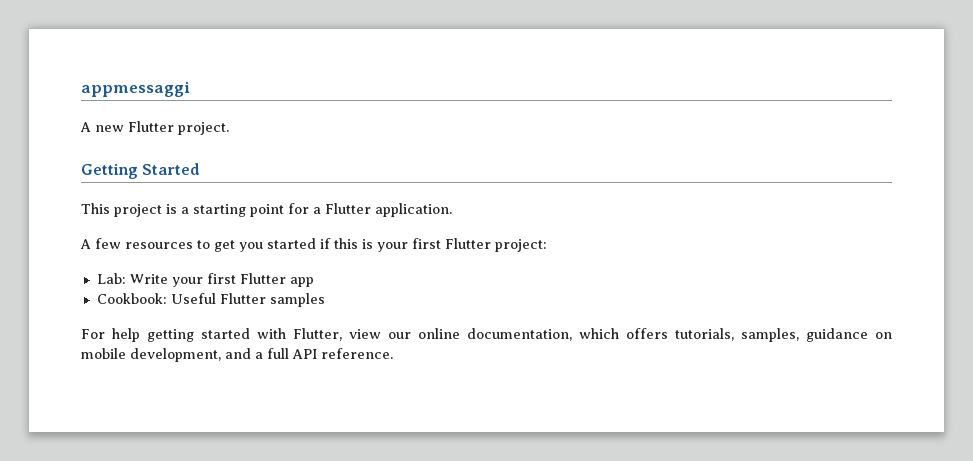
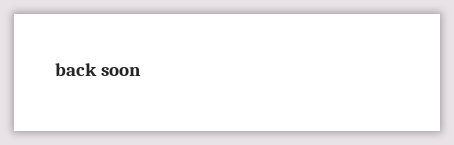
[81,81,190,97] [80,121,229,135] [81,163,201,179] [81,203,452,217] [80,238,547,252] [96,273,314,287] [96,293,325,307] [81,328,892,342] [81,348,393,362] appmessaggi // A new Flutter project. // Getting Started // This project is a starting point for a Flutter application. // A few resources to get you started if this is your first Flutter project: // Lab: Write your first Flutter app // Cookbook: Useful Flutter samples // For help getting started with Flutter, view our online documentation, which offers tutorials, samples, guidance on mobile development, and a full API reference. -> [55,63,141,76] back soon

